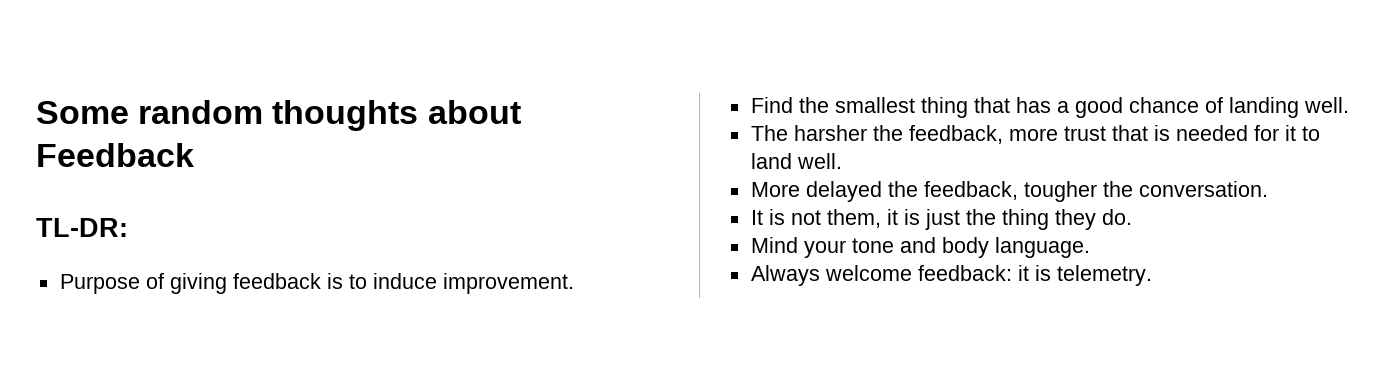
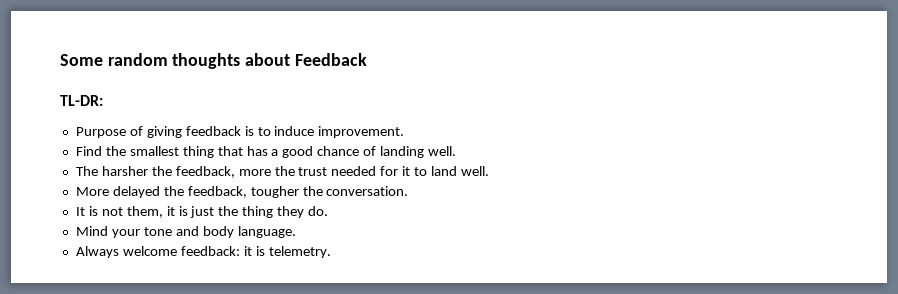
[1063,125,1170,141] trust that is -> [274,166,328,176] the trust

